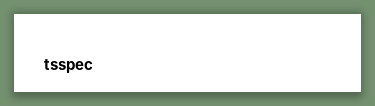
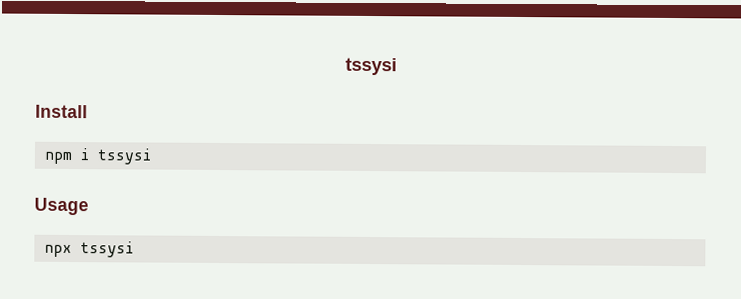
[44,59,93,73] tsspec -> [345,57,397,76] [35,104,88,119] [44,148,153,165] [34,197,89,216] [44,241,135,258] tssysi // Install // npm i tssysi // Usage // npx tssysi

